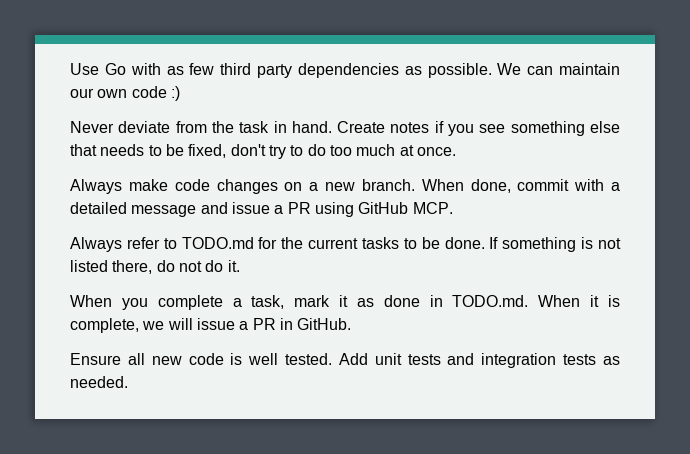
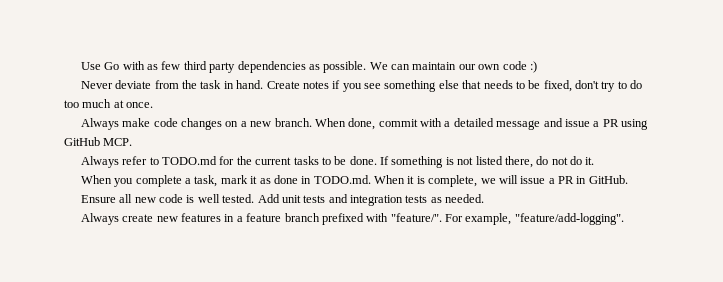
(128, 382) none -> [80,213,624,225] // Always create new features in a feature branch prefixed with "feature/". For example, "feature/add-logging".

